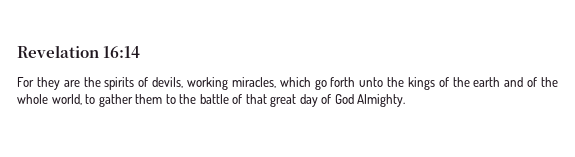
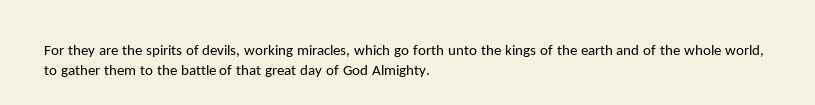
[17,45,141,58] Revelation 16:14 // -> (44, 50) none

